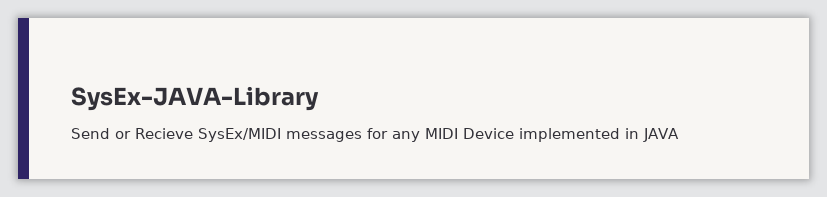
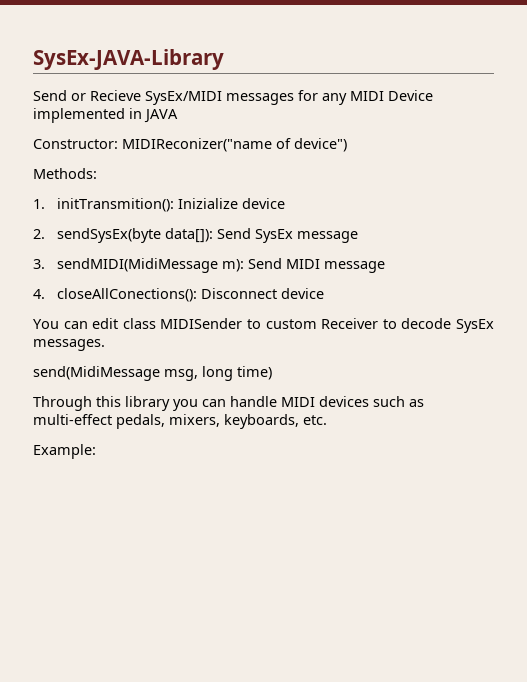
(679, 135) none -> [33,138,347,152] [33,168,97,179] [33,198,286,212] [33,228,359,243] [33,258,386,273] [33,288,325,302] [33,318,495,333] [33,339,105,351] [33,366,272,381] [33,396,424,411] [33,414,327,429] [33,444,96,459] // Constructor: MIDIReconizer("name of device") // Methods: // 1. initTransmition(): Inizialize device // 2. sendSysEx(byte data[]): Send SysEx message // 3. sendMIDI(MidiMessage m): Send MIDI message // 4. closeAllConections(): Disconnect device // You can edit class MIDISender to custom Receiver to decode SysEx messages. // send(MidiMessage msg, long time) // Through this library you can handle MIDI devices such as multi-effect pedals, mixers, keyboards, etc. // Example:

